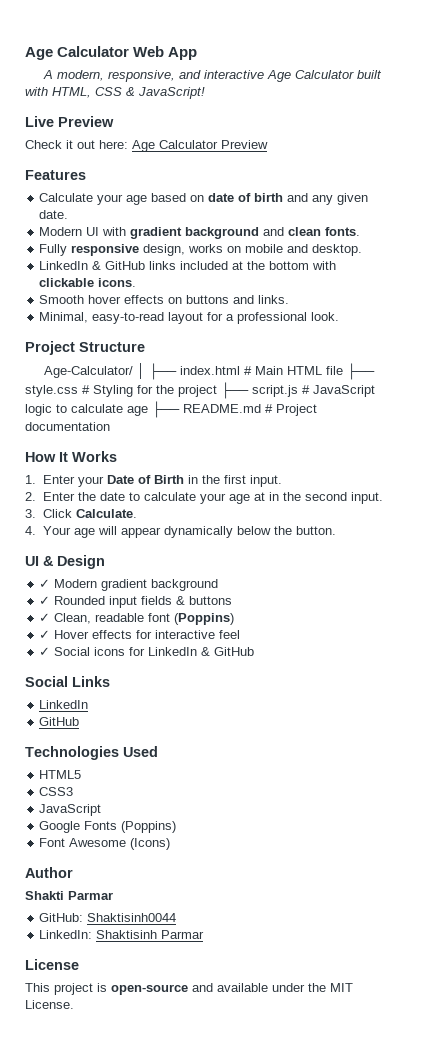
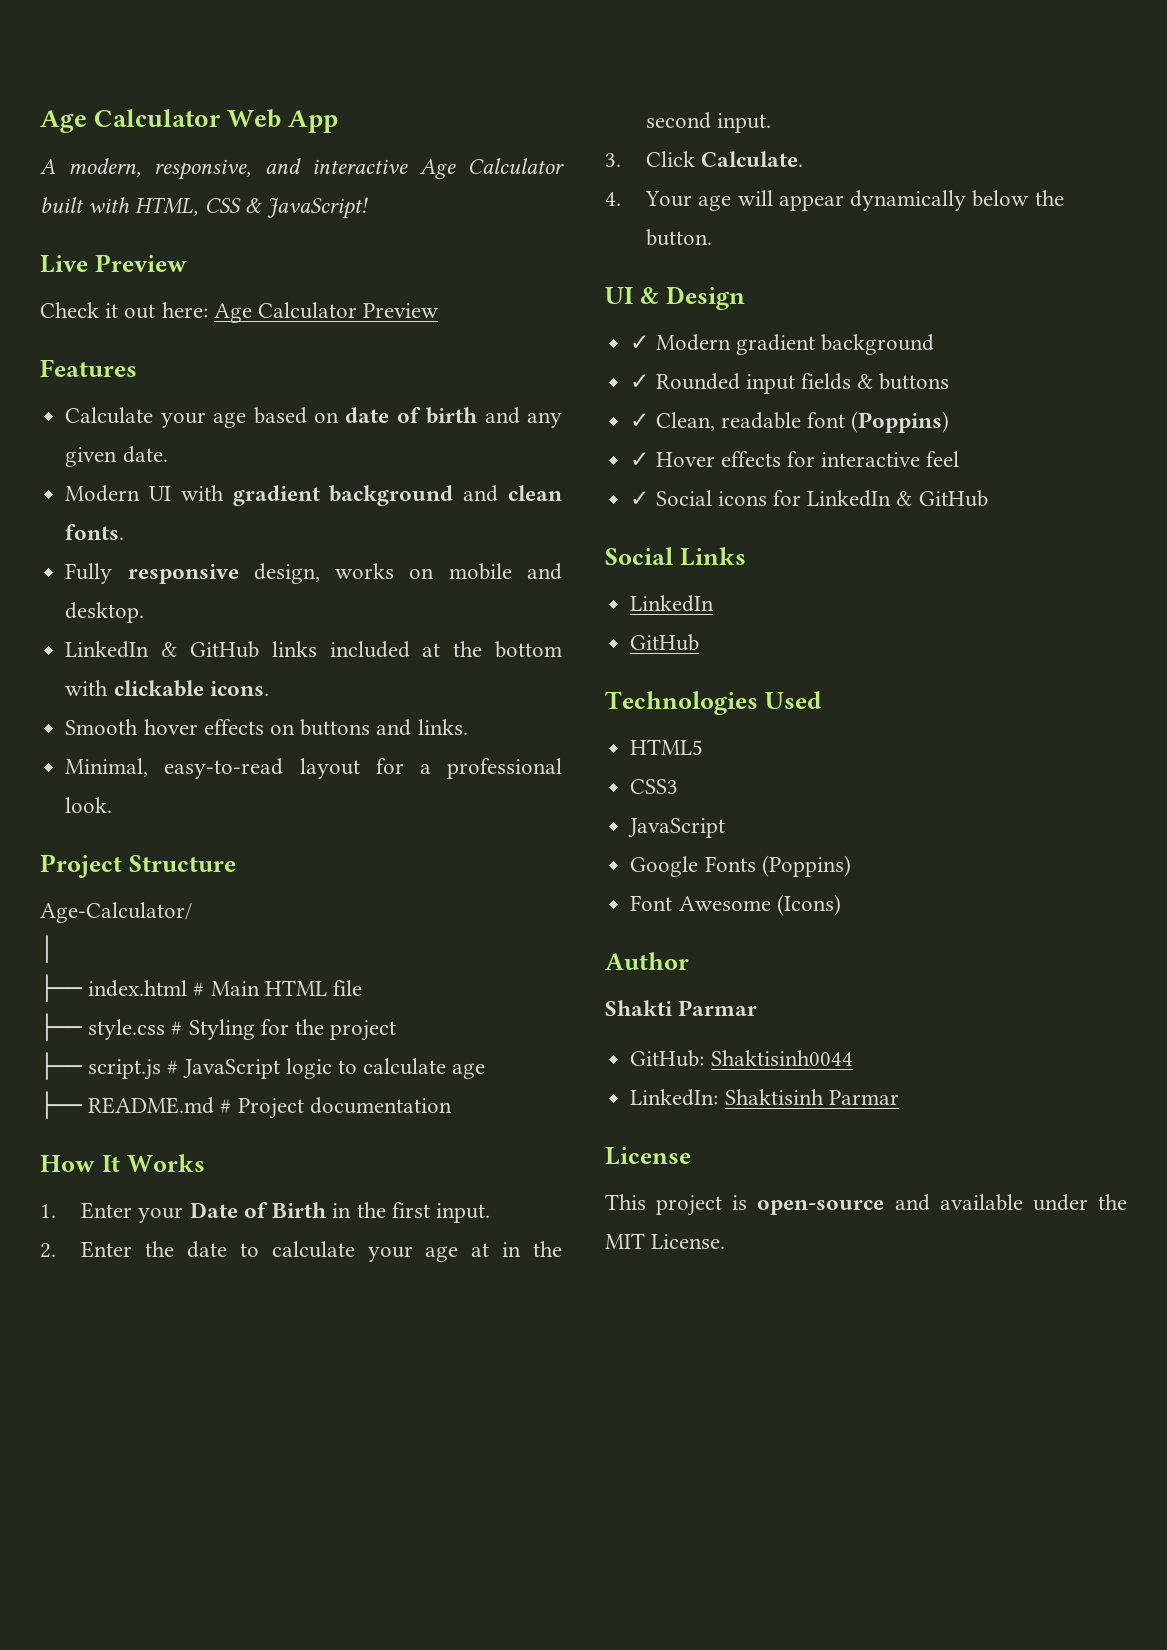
(133, 372) none -> (192, 912) //
(145, 371) none -> (54, 949) //
(343, 370) none -> (363, 988) //
(217, 391) none -> (397, 1030) //
(148, 411) none -> (486, 1071) //

